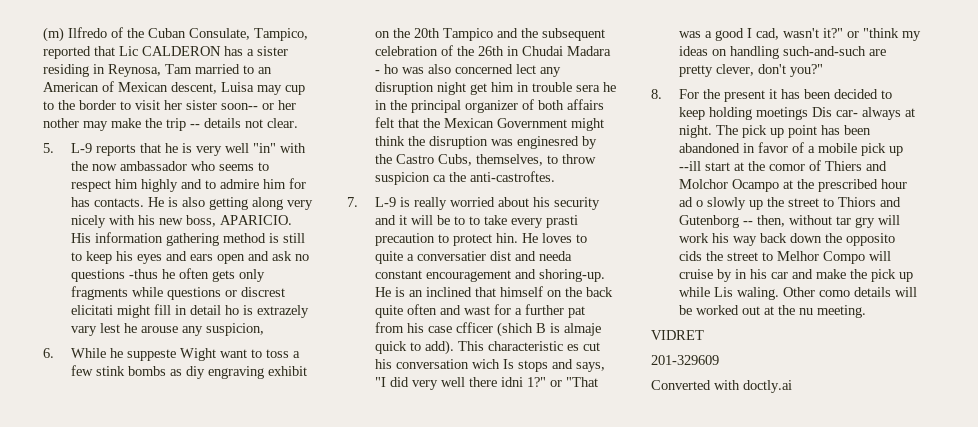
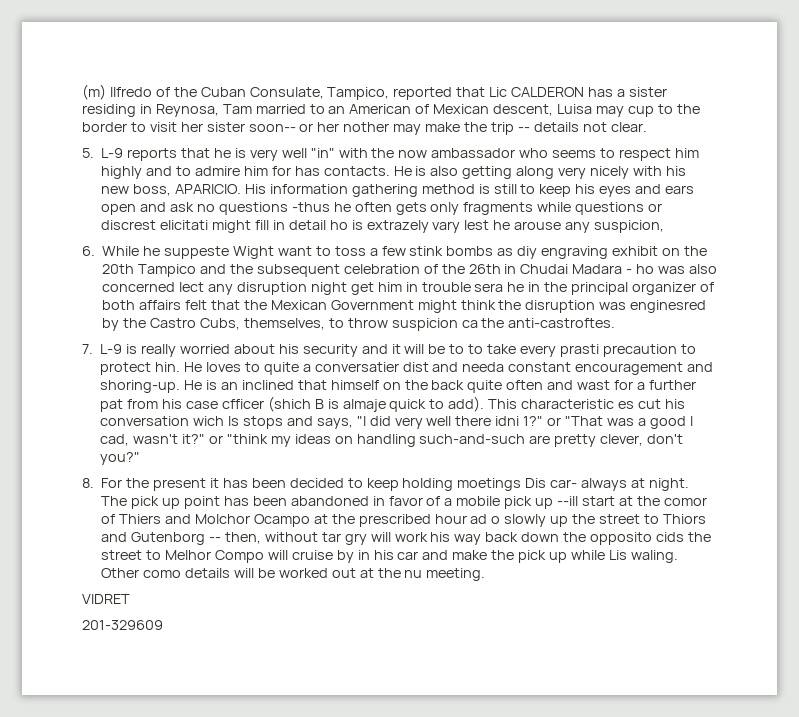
[651,380,792,393] // Converted with doctly.ai -> (163, 625) none

